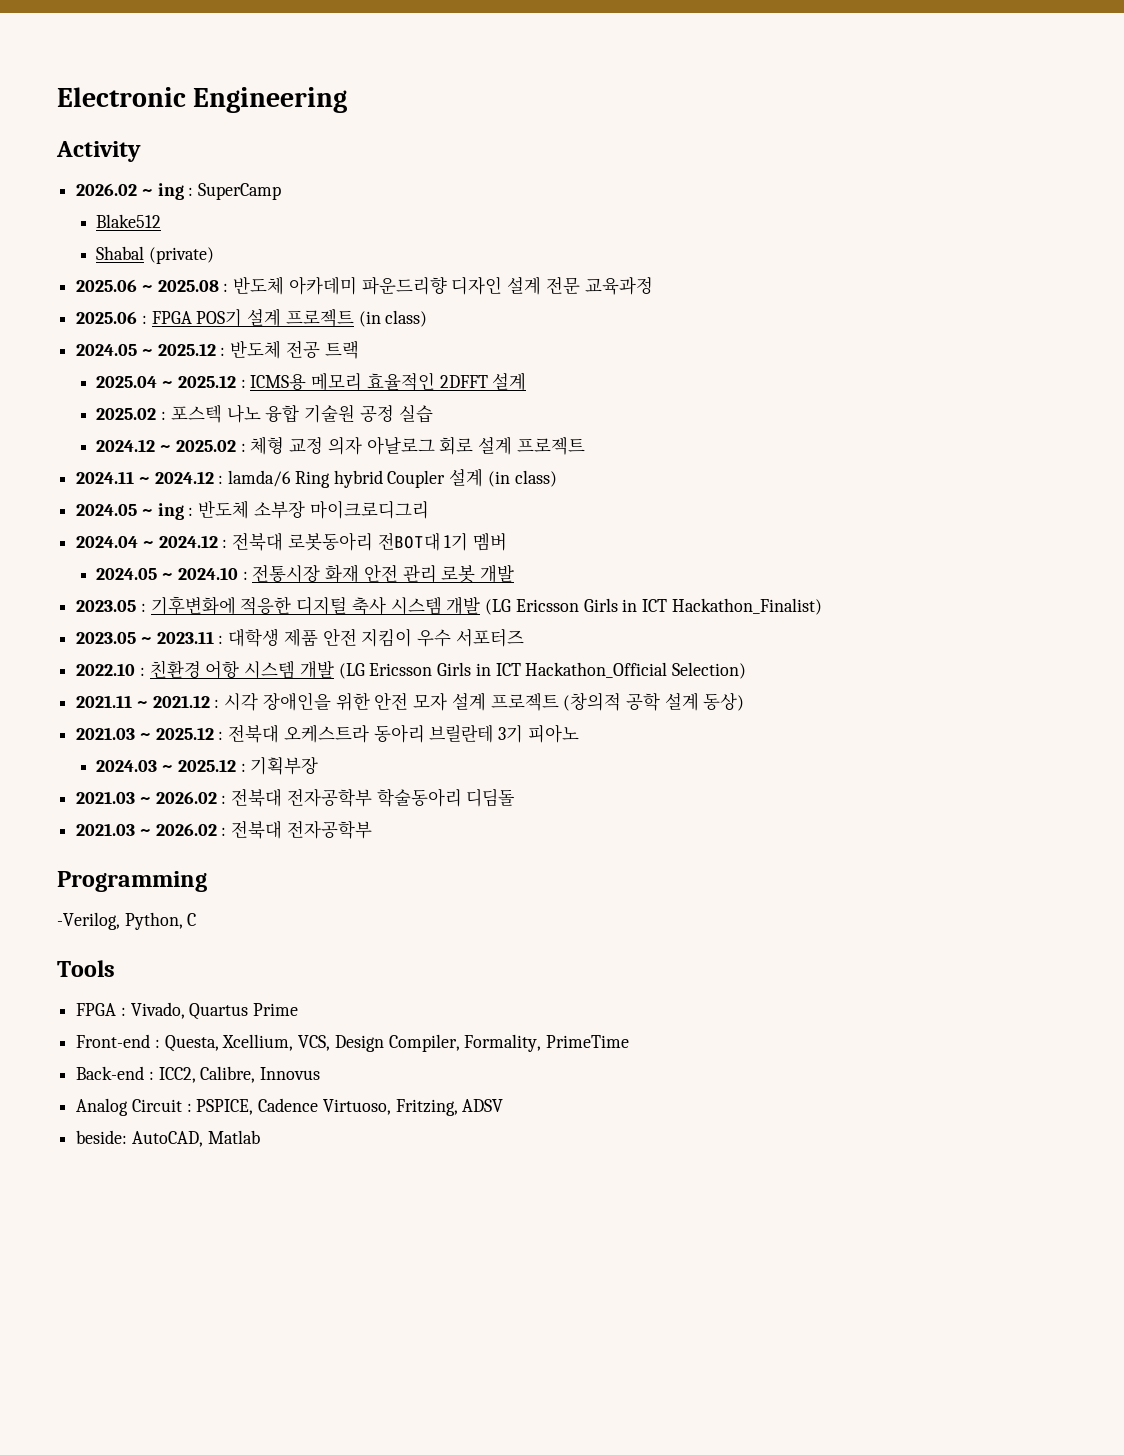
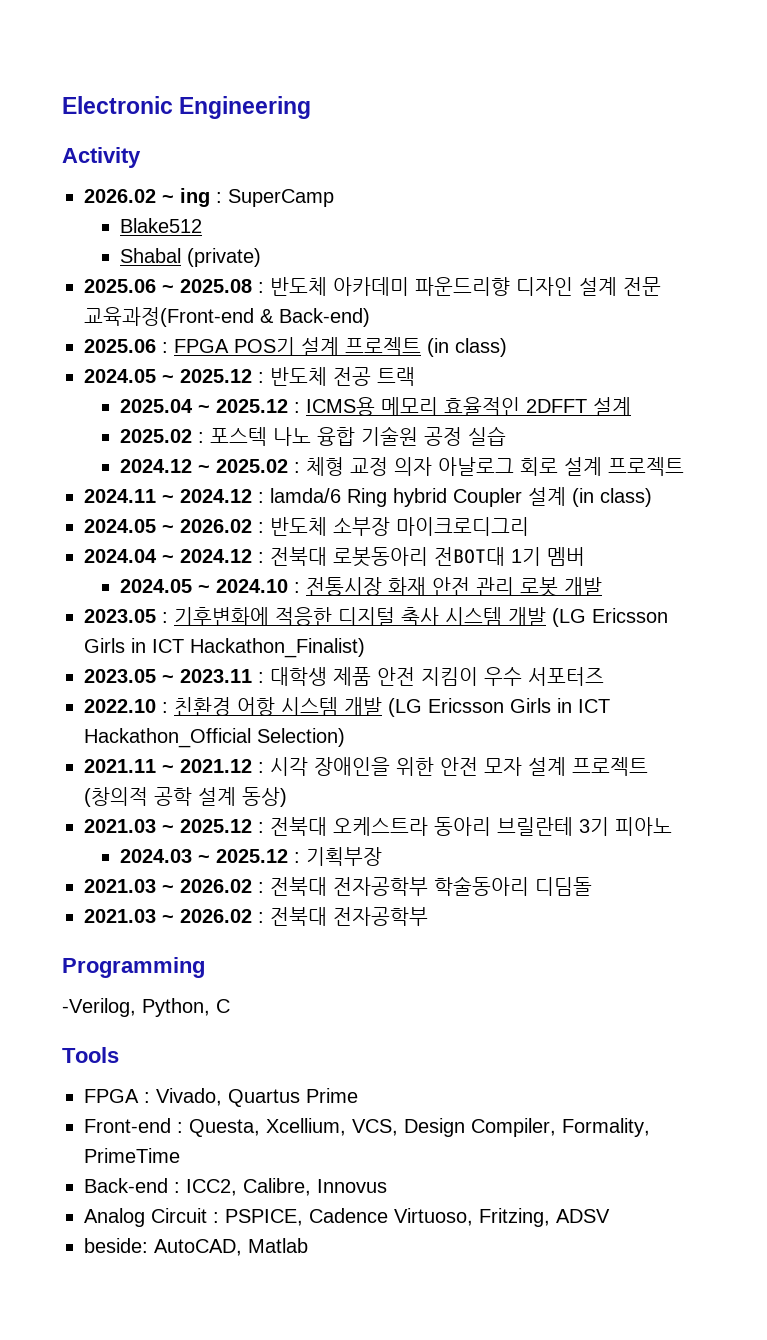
[584,277,653,295] 교육과정 -> [84,307,370,327] 교육과정(Front-end & Back-end)
[157,503,184,520] ing -> [180,519,252,533] 2026.02

